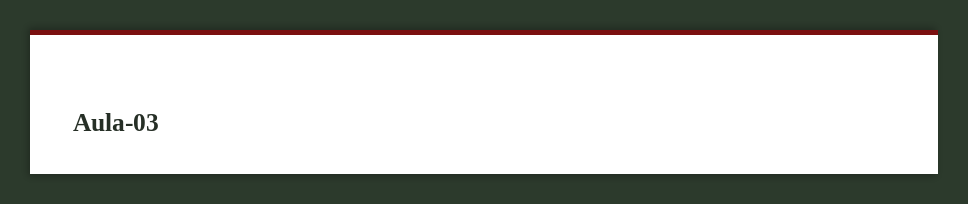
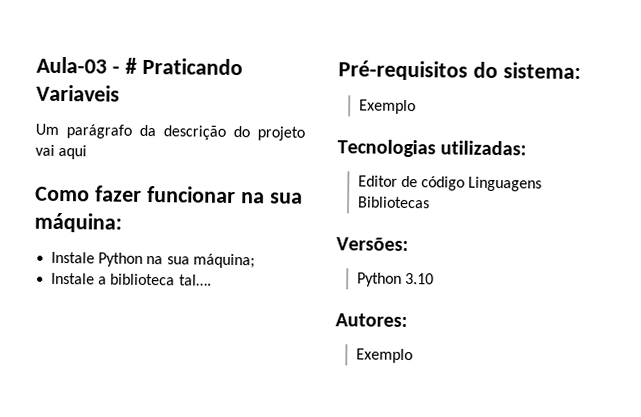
(159, 122) none -> [111,57,243,76] [36,84,120,102] [35,123,305,141] [35,144,88,160] [35,185,303,204] [34,212,122,233] [51,251,255,269] [51,272,212,286] [338,60,581,81] [358,99,416,115] [337,139,528,158] [357,175,543,192] [357,196,430,209] [336,237,409,252] [356,272,435,287] [335,313,408,328] [355,348,413,364] - # Praticando Variaveis // Um parágrafo da descrição do projeto vai aqui // Como fazer funcionar na sua máquina: // Instale Python na sua máquina; // Instale a biblioteca tal…. // Pré-requisitos do sistema: // Exemplo // Tecnologias utilizadas: // Editor de código Linguagens Bibliotecas // Versões: // Python 3.10 // Autores: // Exemplo

